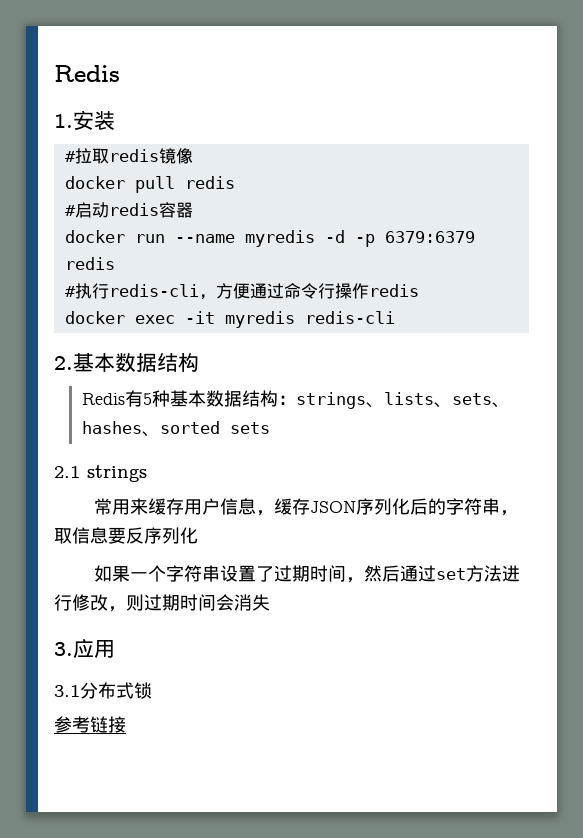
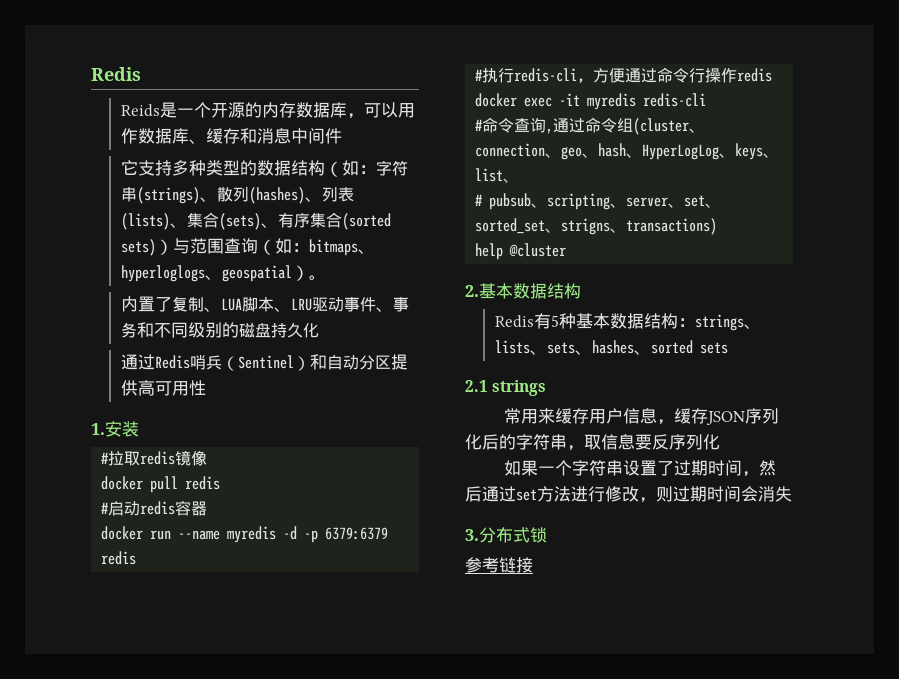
[54,65,120,82] Redis -> [91,67,141,81] [120,102,415,119] [120,128,342,144] [120,160,408,177] [120,187,354,204] [120,212,391,230] [120,238,375,256] [120,265,326,282] [120,296,409,312] [120,322,319,338] [120,354,408,371] [120,380,206,396] Redis // Reids是一个开源的内存数据库，可以用作数据库、缓存和消息中间件 // 它支持多种类型的数据结构（如：字符串(strings)、散列(hashes)、列表(lists)、集合(sets)、有序集合(sorted sets)）与范围查询（如：bitmaps、hyperloglogs、geospatial）。 // 内置了复制、LUA脚本、LRU驱动事件、事务和不同级别的磁盘持久化 // 通过Redis哨兵（Sentinel）和自动分区提供高可用性
(395, 317) none -> [475,117,706,135] [475,143,780,160] [475,168,520,183] [475,193,722,210] [475,218,718,235] [475,243,567,260] // #命令查询,通过命令组(cluster、connection、geo、hash、HyperLogLog、keys、list、 // # pubsub、scripting、server、set、sorted_set、strigns、transactions) // help @cluster
[73,638,115,658] [54,685,80,697] 应用 // 3.1 -> (479, 535) none

